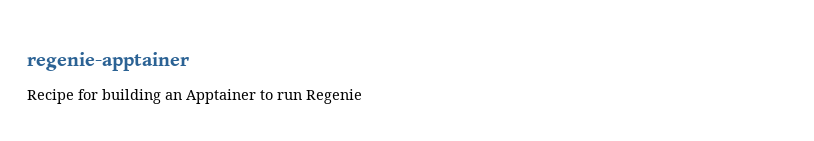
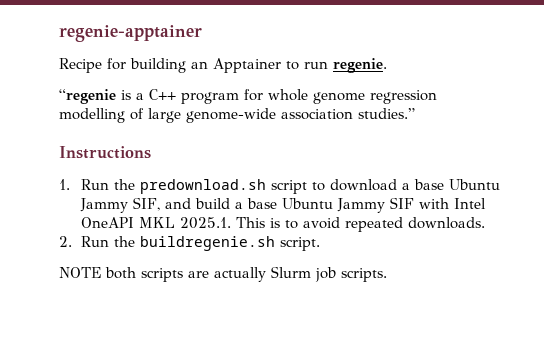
[306,89,362,104] Regenie -> [333,58,387,73] [59,89,437,104] [59,108,415,123] [59,146,151,159] [59,179,500,194] [79,197,486,213] [80,217,485,232] [59,236,320,251] [59,266,387,282] regenie. // “regenie is a C++ program for whole genome regression modelling of large genome-wide association studies.” // Instructions // 1. Run the predownload.sh script to download a base Ubuntu Jammy SIF, and build a base Ubuntu Jammy SIF with Intel OneAPI MKL 2025.1. This is to avoid repeated downloads. // 2. Run the buildregenie.sh script. // NOTE both scripts are actually Slurm job scripts.

